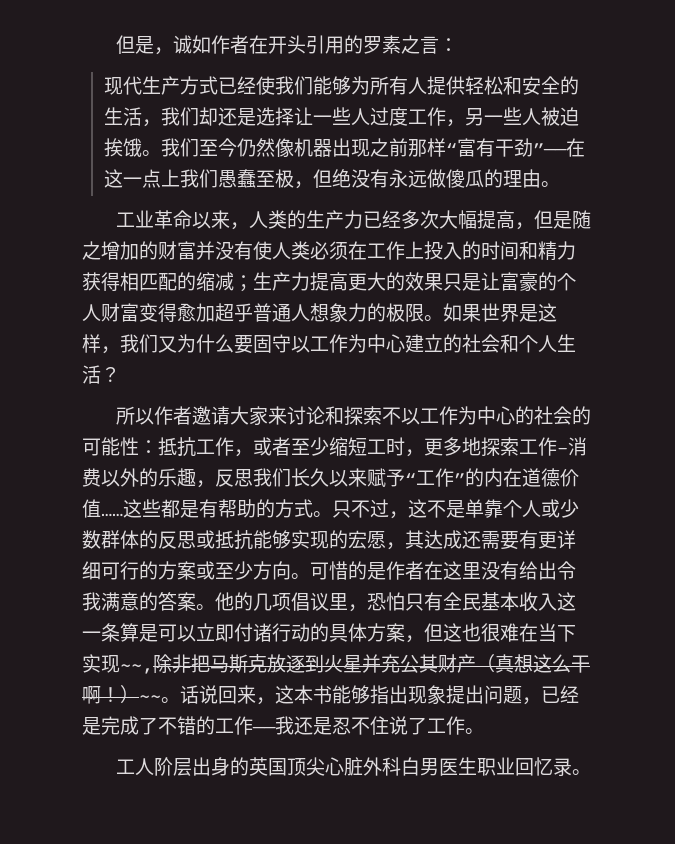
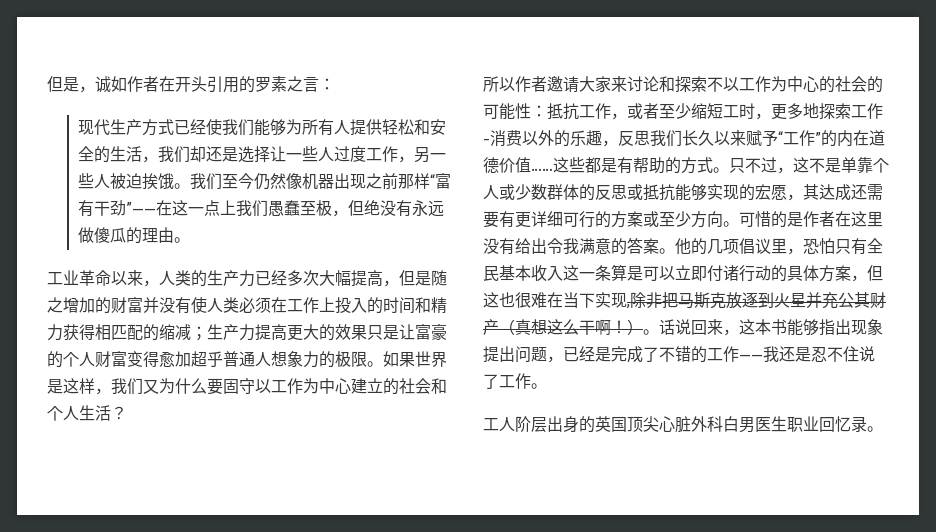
[120,664,153,674] ~~, -> [626,304,630,309] ,
[139,695,161,702] ~~ -> (643, 327) none

